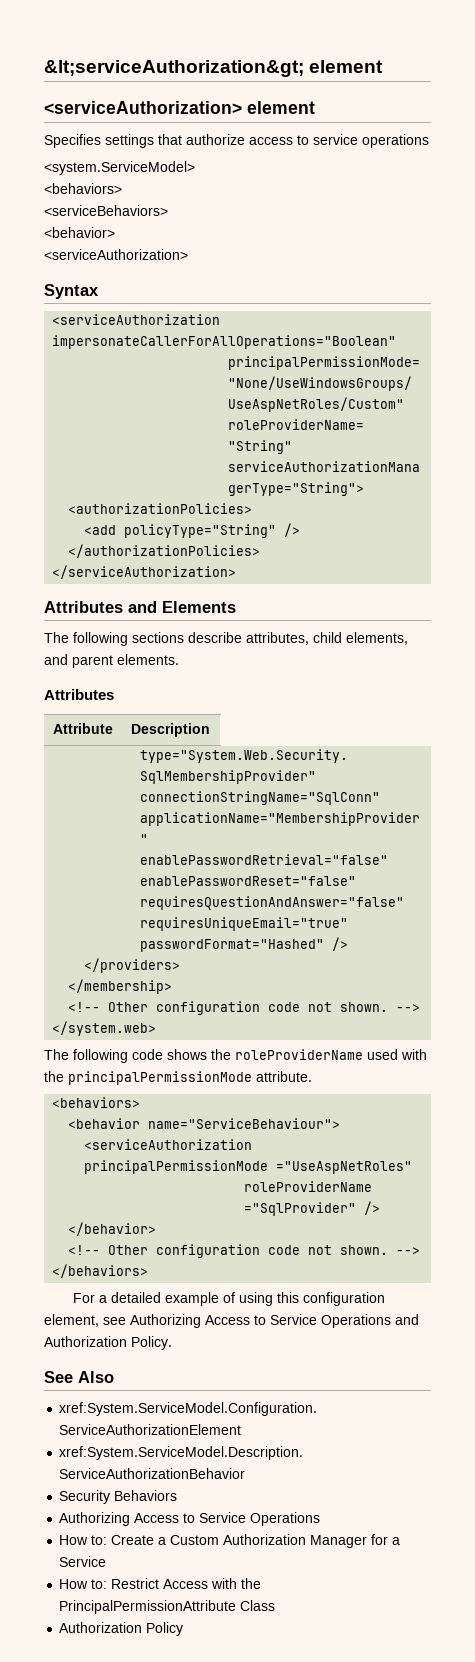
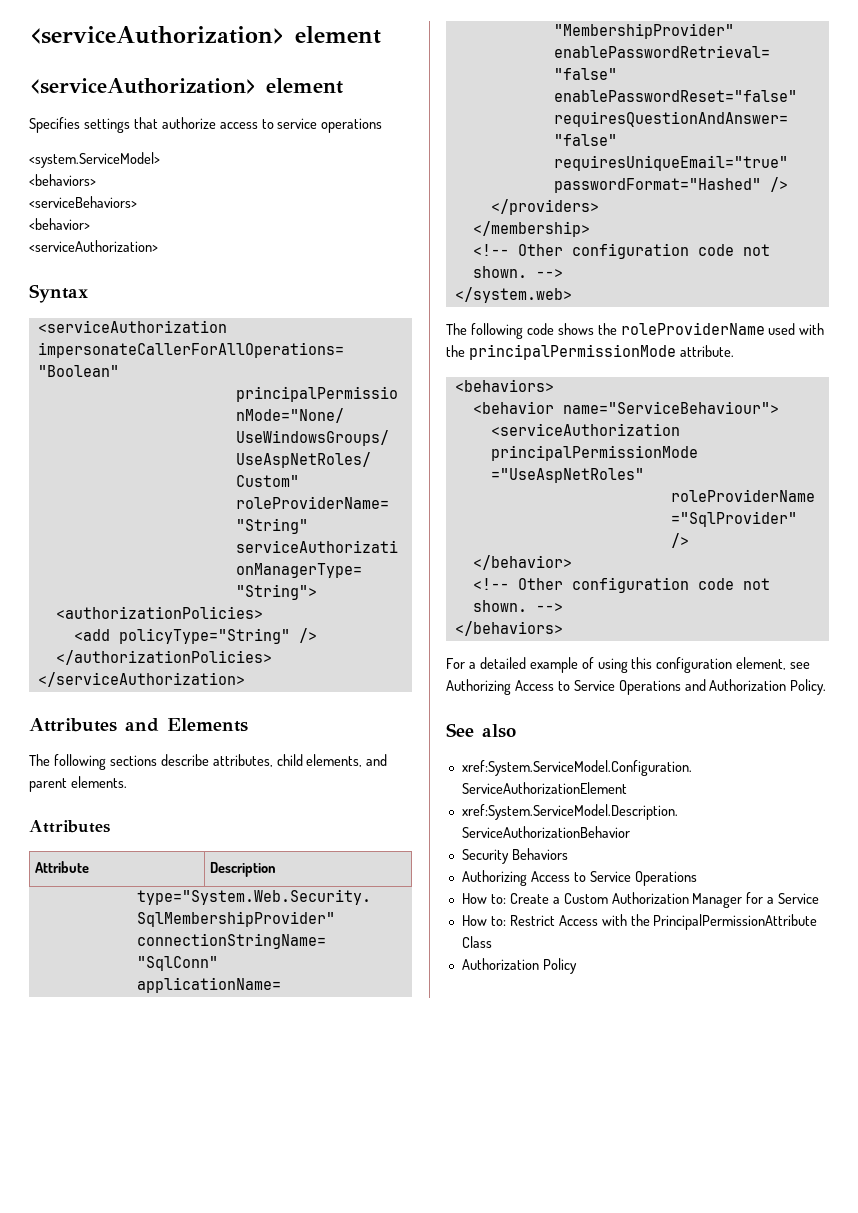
[44,60,304,77] &lt;serviceAuthorization&gt; -> [29,26,285,44] <serviceAuthorization>
[78,1371,114,1383] Also -> [482,724,516,738] also

